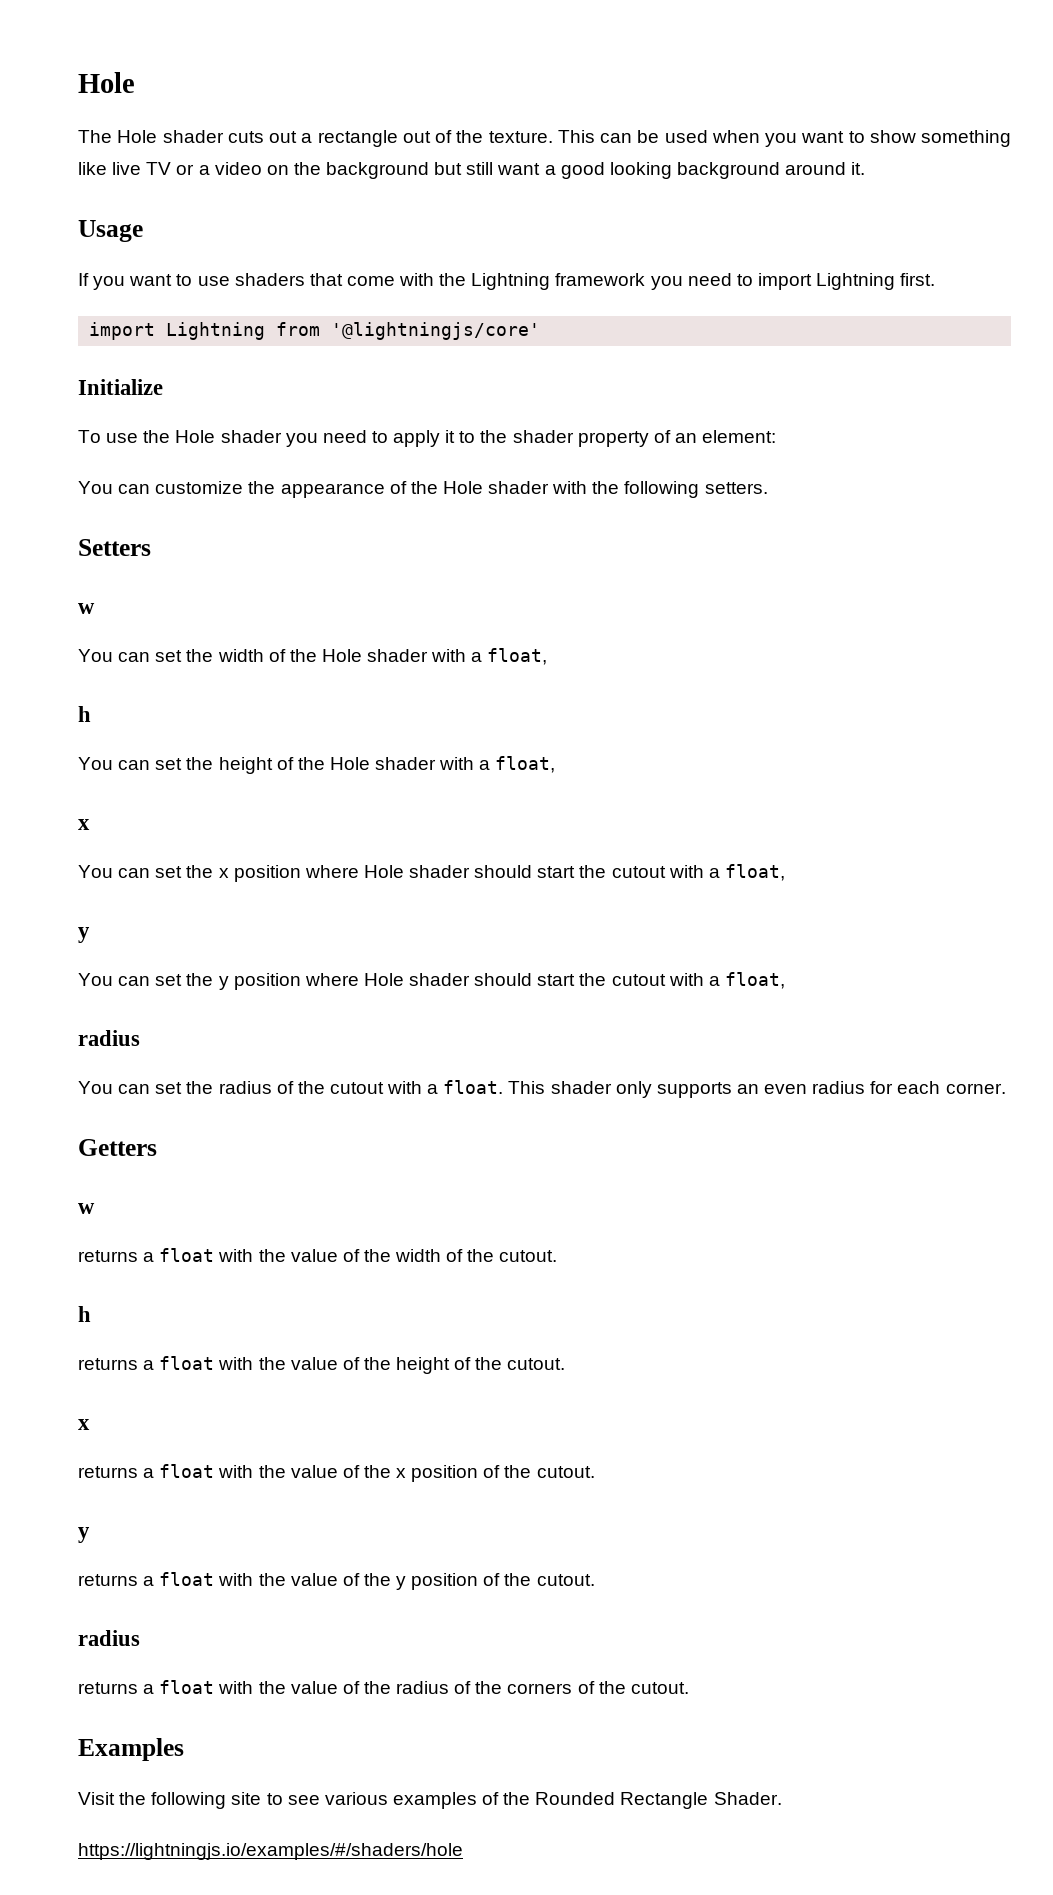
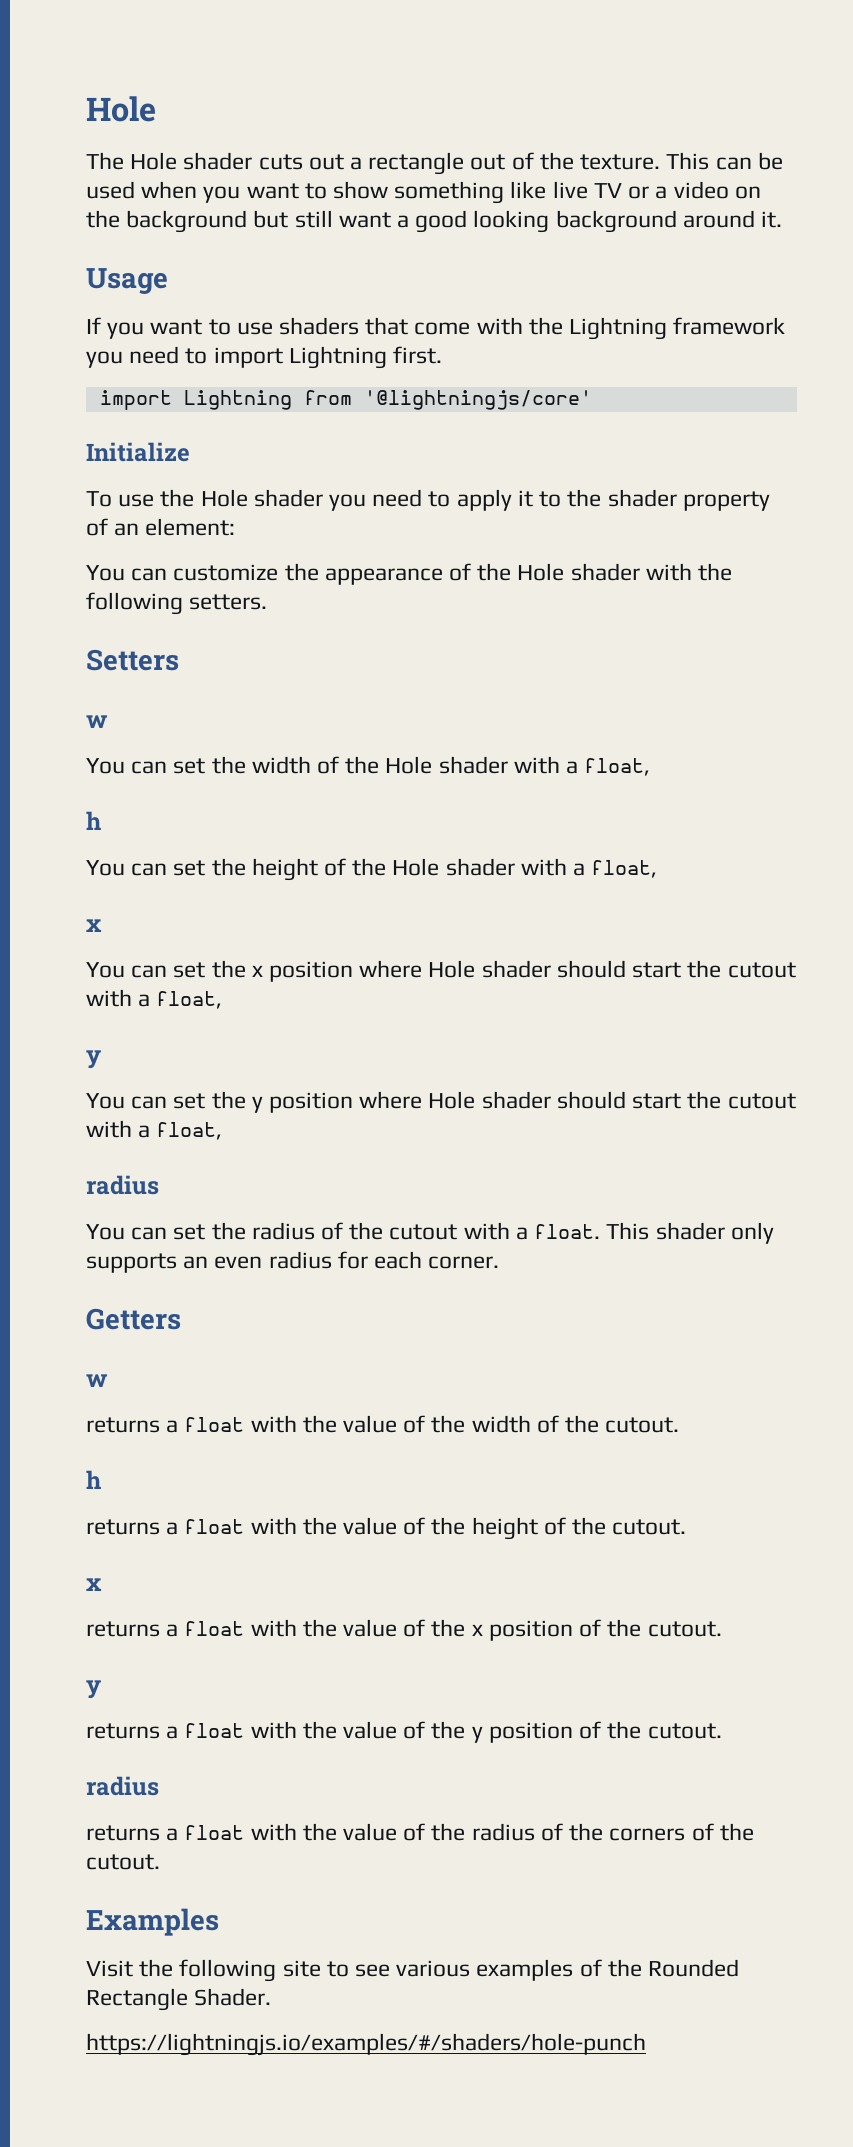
[78,1843,463,1860] https://lightningjs.io/examples/#/shaders/hole -> [86,2033,646,2056] https://lightningjs.io/examples/#/shaders/hole-punch

